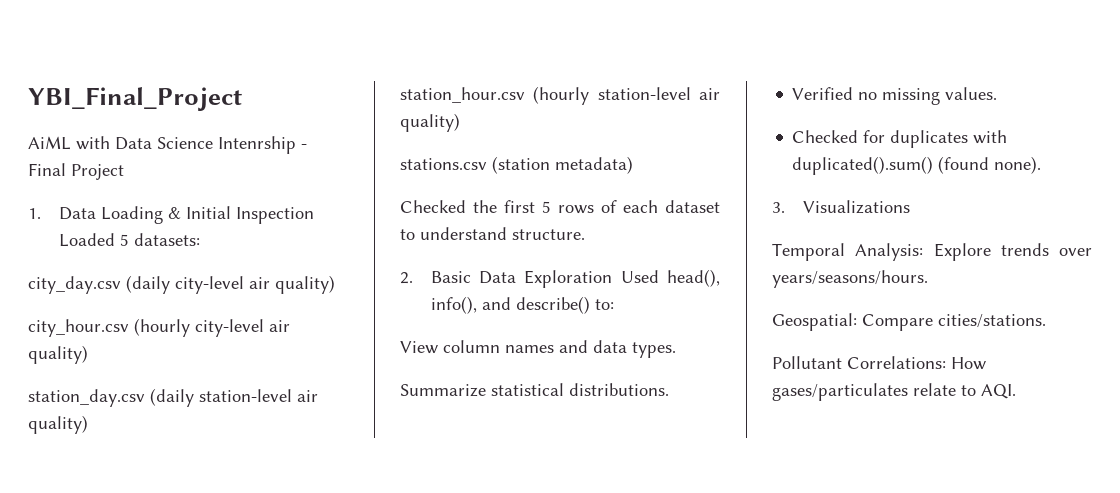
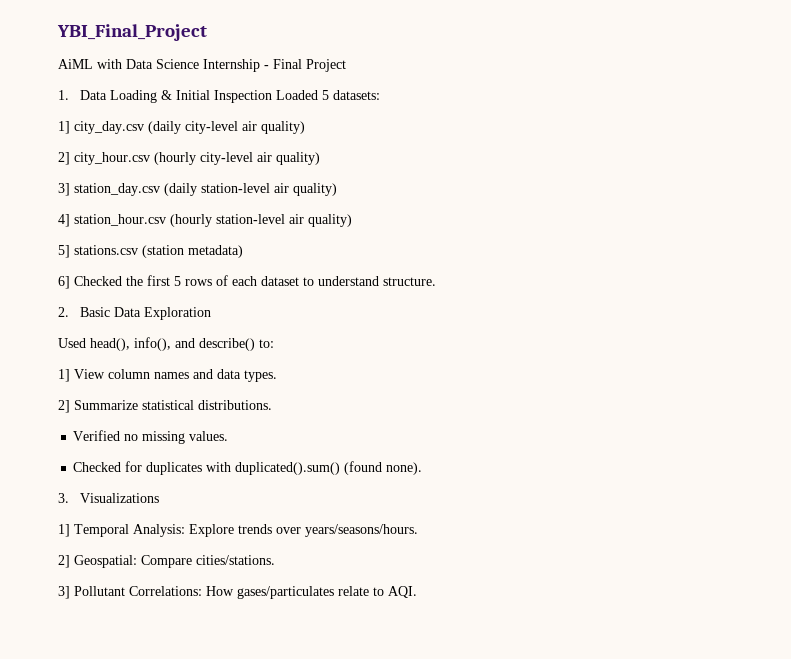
[218,136,296,154] Intenrship -> [203,59,260,72] Internship
(200, 239) none -> [58,121,70,134] 1]
(335, 284) none -> [58,152,70,165] 2]
(88, 354) none -> [58,183,70,196] 3]
(88, 424) none -> [58,214,70,227] 4]
(460, 122) none -> [58,245,70,258] 5]
(633, 165) none -> [58,276,70,289] 6]
(613, 279) none -> (212, 313) //
(614, 304) none -> [58,369,70,382] 1]
(676, 350) none -> [58,400,70,413] 2]
(910, 207) none -> [58,524,70,537] 1]
(928, 279) none -> [58,555,70,568] 2]
(1046, 321) none -> [58,586,70,599] 3]

